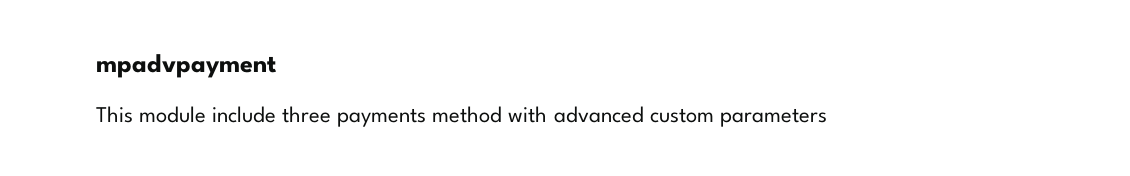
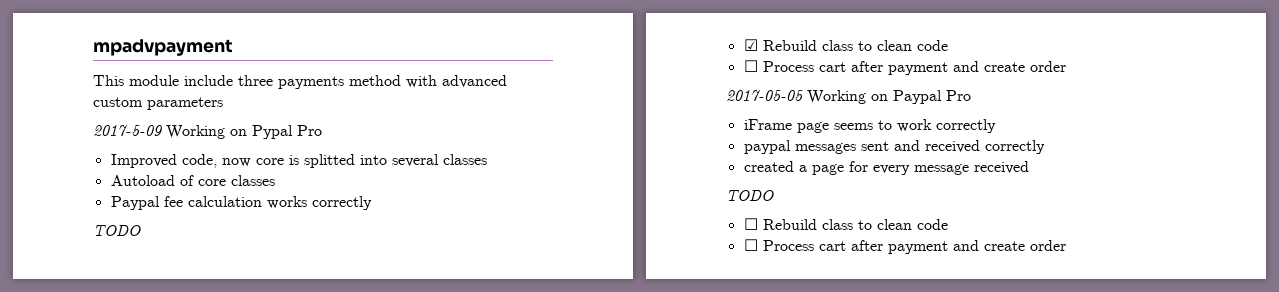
(827, 117) none -> [93,125,322,139] [110,154,487,168] [110,175,275,186] [110,196,372,210] [93,225,141,236] [743,39,948,51] [743,60,1066,75] [726,90,971,104] [743,119,996,133] [743,140,1045,154] [743,161,1029,175] [726,190,774,201] [743,218,948,230] [743,239,1066,254] // 2017-5-09 Working on Pypal Pro // Improved code, now core is splitted into several classes // Autoload of core classes // Paypal fee calculation works correctly // TODO // ☑ Rebuild class to clean code // ☐ Process cart after payment and create order // 2017-05-05 Working on Paypal Pro // iFrame page seems to work correctly // paypal messages sent and received correctly // created a page for every message received // TODO // ☐ Rebuild class to clean code // ☐ Process cart after payment and create order

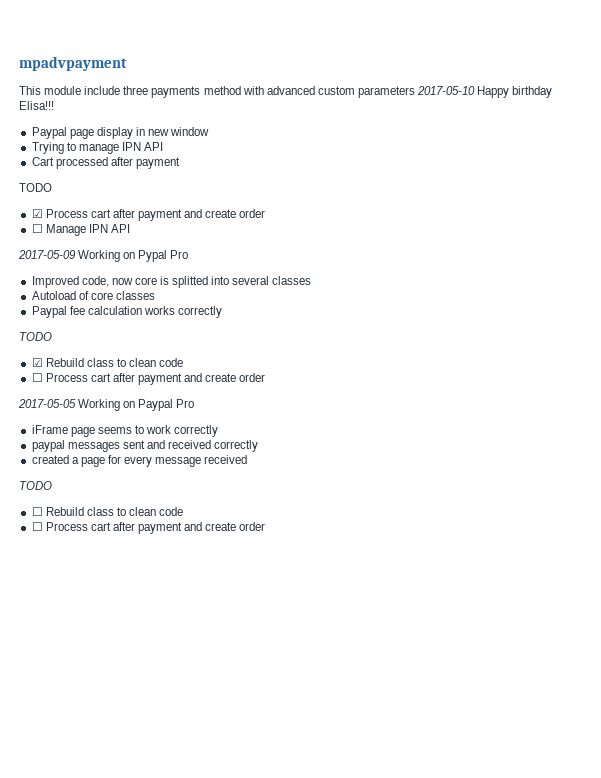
[93,125,162,136] // 2017-5-09 -> [417,86,553,98] [19,101,54,110] [31,127,210,139] [31,142,164,154] [31,157,180,169] [19,183,52,192] [31,209,266,221] [31,224,130,236] [18,250,76,259] 2017-05-10 Happy birthday Elisa!!! // Paypal page display in new window // Trying to manage IPN API // Cart processed after payment // TODO // ☑ Process cart after payment and create order // ☐ Manage IPN API // 2017-05-09

